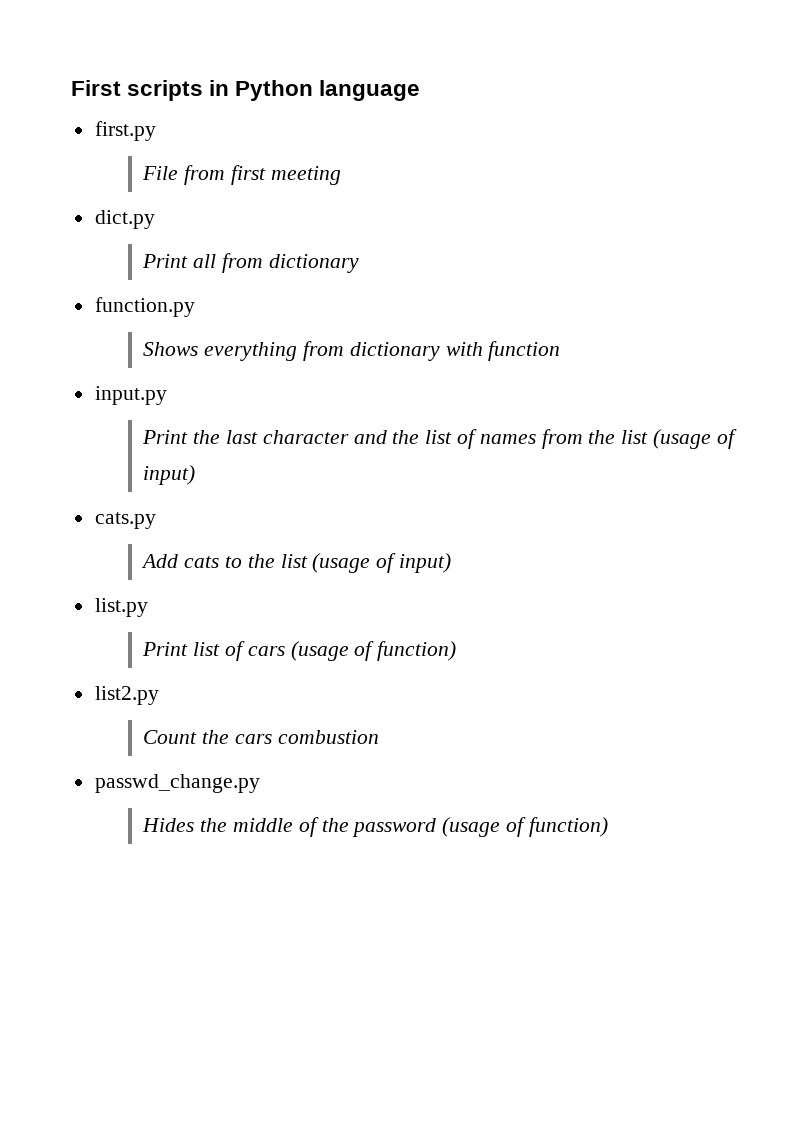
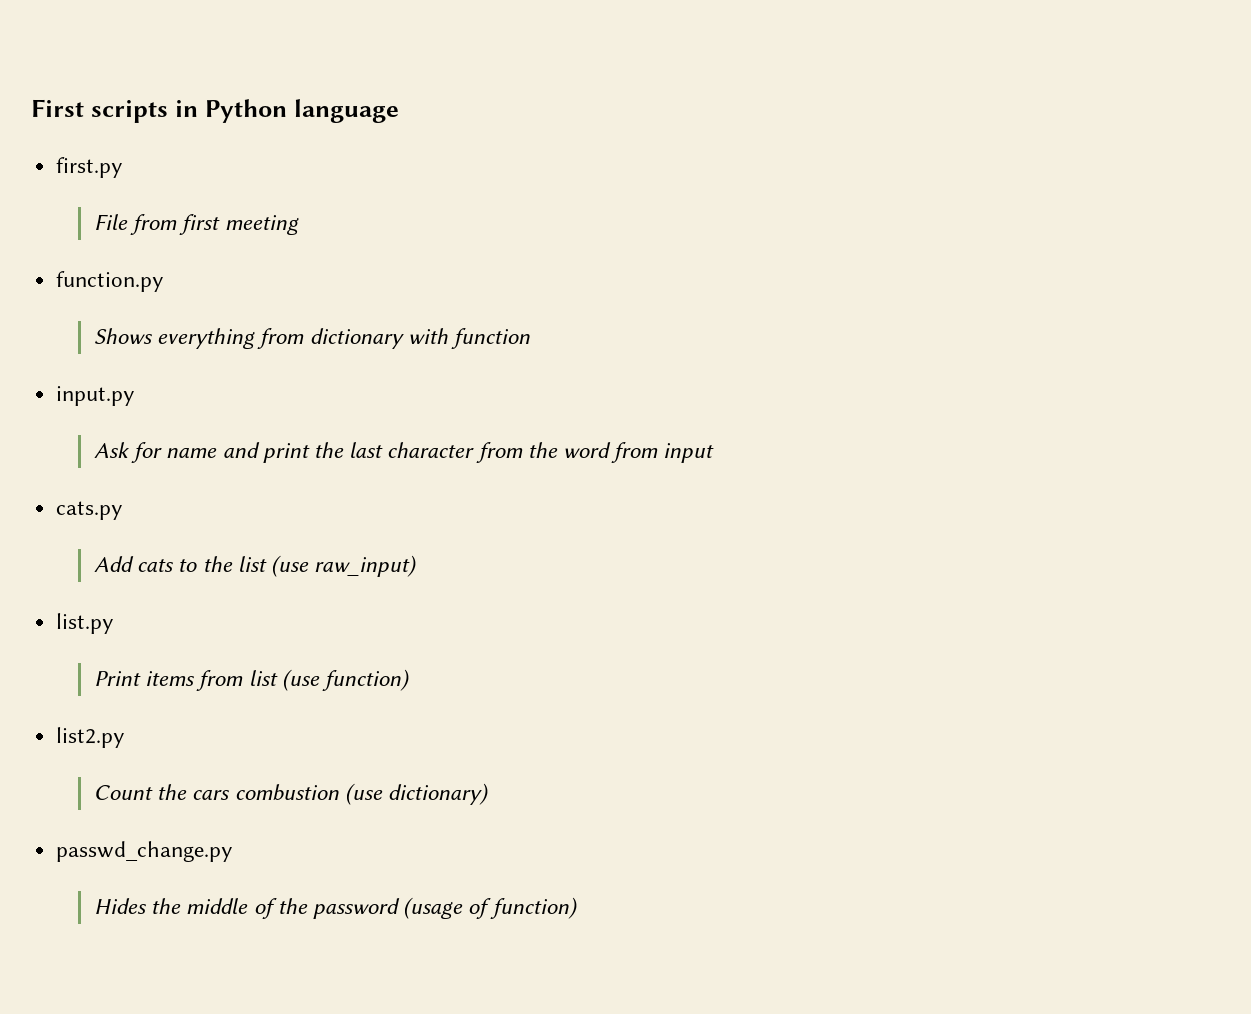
[94,210,155,229] [142,253,359,273] // dict.py // Print all from dictionary -> (299, 225) none
[142,429,737,449] [143,465,196,485] Print the last character and the list of names from the list (usage of input) -> [93,442,715,463] Ask for name and print the last character from the word from input
[312,553,452,573] (usage of input) -> [270,555,418,577] (use raw_input)
[193,641,375,661] list of cars (usage of -> [145,669,320,691] items from list (use
(379, 737) none -> [344,783,489,805] (use dictionary)

